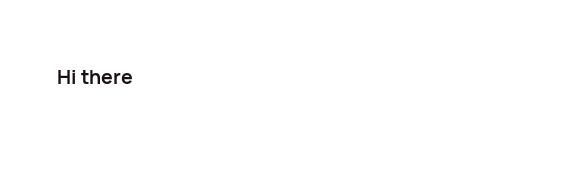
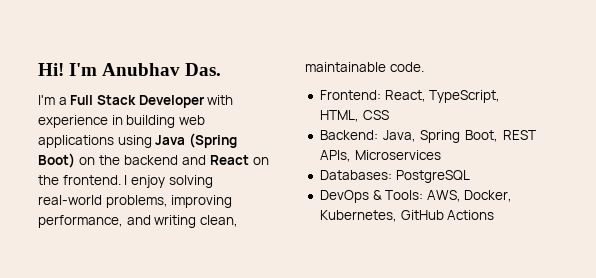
[57,70,134,84] Hi there -> [38,63,222,76] [38,95,234,108] [38,115,205,128] [38,133,237,148] [38,153,269,168] [38,175,213,188] [38,195,233,208] [38,215,238,228] [305,62,424,72] [319,90,501,103] [319,110,389,122] [319,130,536,143] [319,150,441,162] [319,170,470,183] [319,190,513,203] [319,210,495,222] Hi! I'm Anubhav Das. // I'm a Full Stack Developer with experience in building web applications using Java (Spring Boot) on the backend and React on the frontend. I enjoy solving real-world problems, improving performance, and writing clean, maintainable code. // Frontend: React, TypeScript, HTML, CSS // Backend: Java, Spring Boot, REST APIs, Microservices // Databases: PostgreSQL // DevOps & Tools: AWS, Docker, Kubernetes, GitHub Actions

